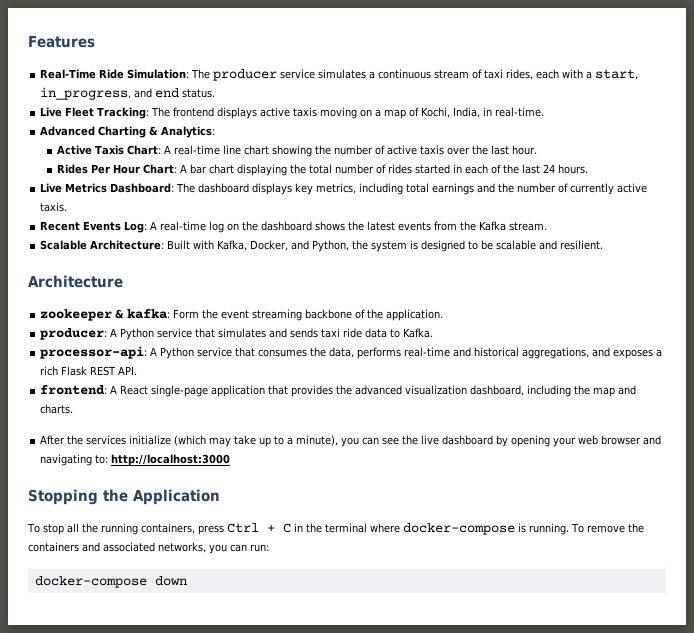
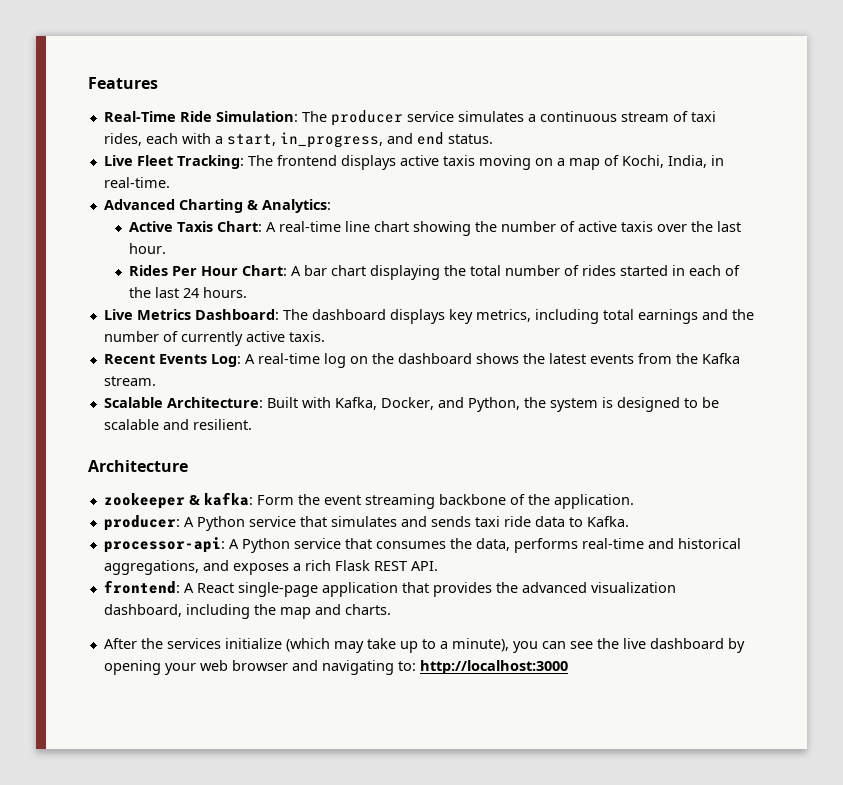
[28,489,220,505] [27,523,644,535] [28,542,269,554] [34,576,187,588] // Stopping the Application // To stop all the running containers, press Ctrl + C in the terminal where docker-compose is running. To remove the containers and associated networks, you can run: // docker-compose down -> (568, 667) none

